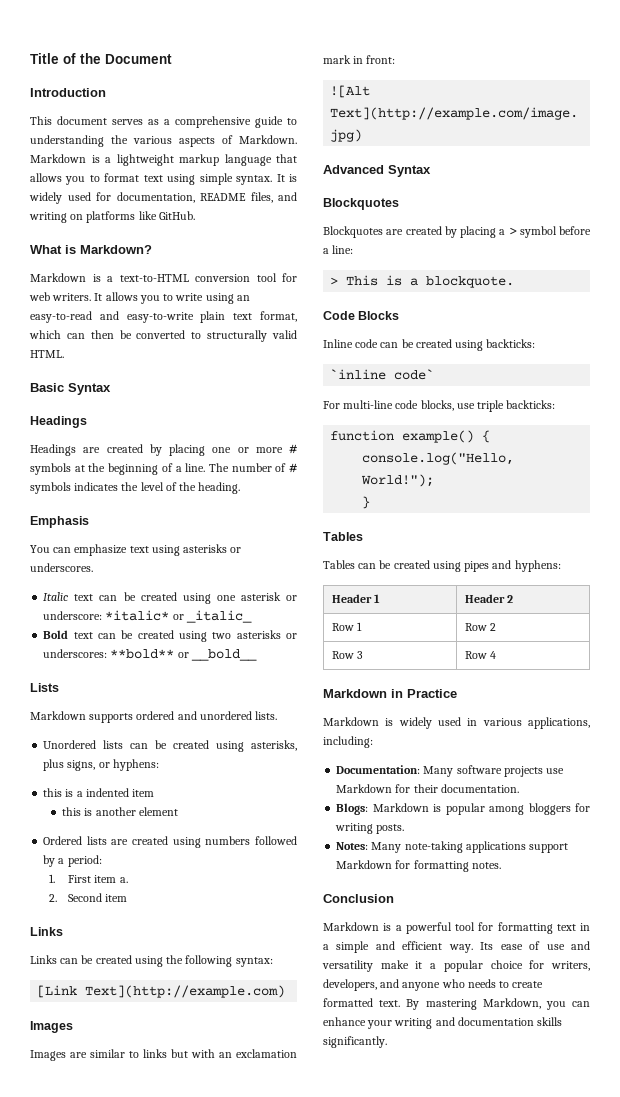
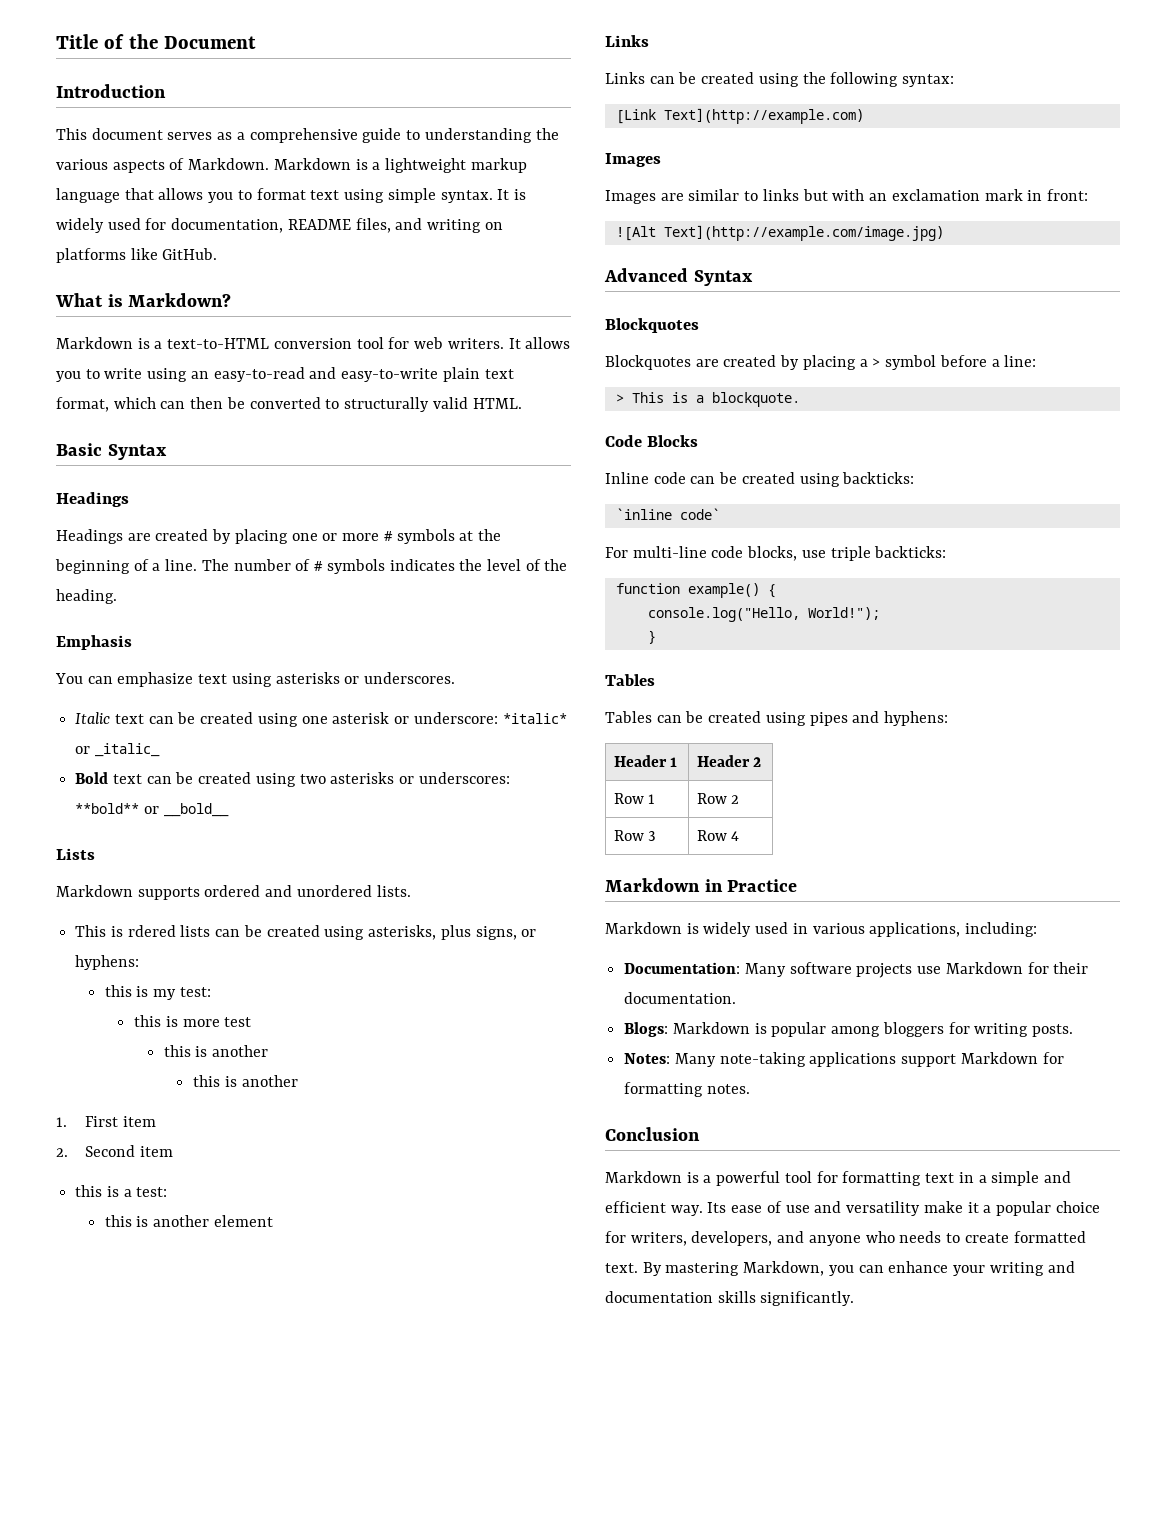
[43,740,97,749] Unordered -> [75,925,176,937] This is rdered
(159, 765) none -> [104,985,211,1000] [134,1015,252,1027] [163,1045,269,1057] [193,1075,298,1087] [56,1116,157,1127] [56,1145,174,1157] // this is my test: // this is more test // this is another // this is another // 1. First item // 2. Second item
[85,788,155,797] indented item -> [136,1187,168,1197] test:
[43,836,297,848] [43,855,102,867] [49,874,128,883] [49,893,128,902] // Ordered lists are created using numbers followed by a period: // 1. First item a. // 2. Second item -> (273, 1221) none

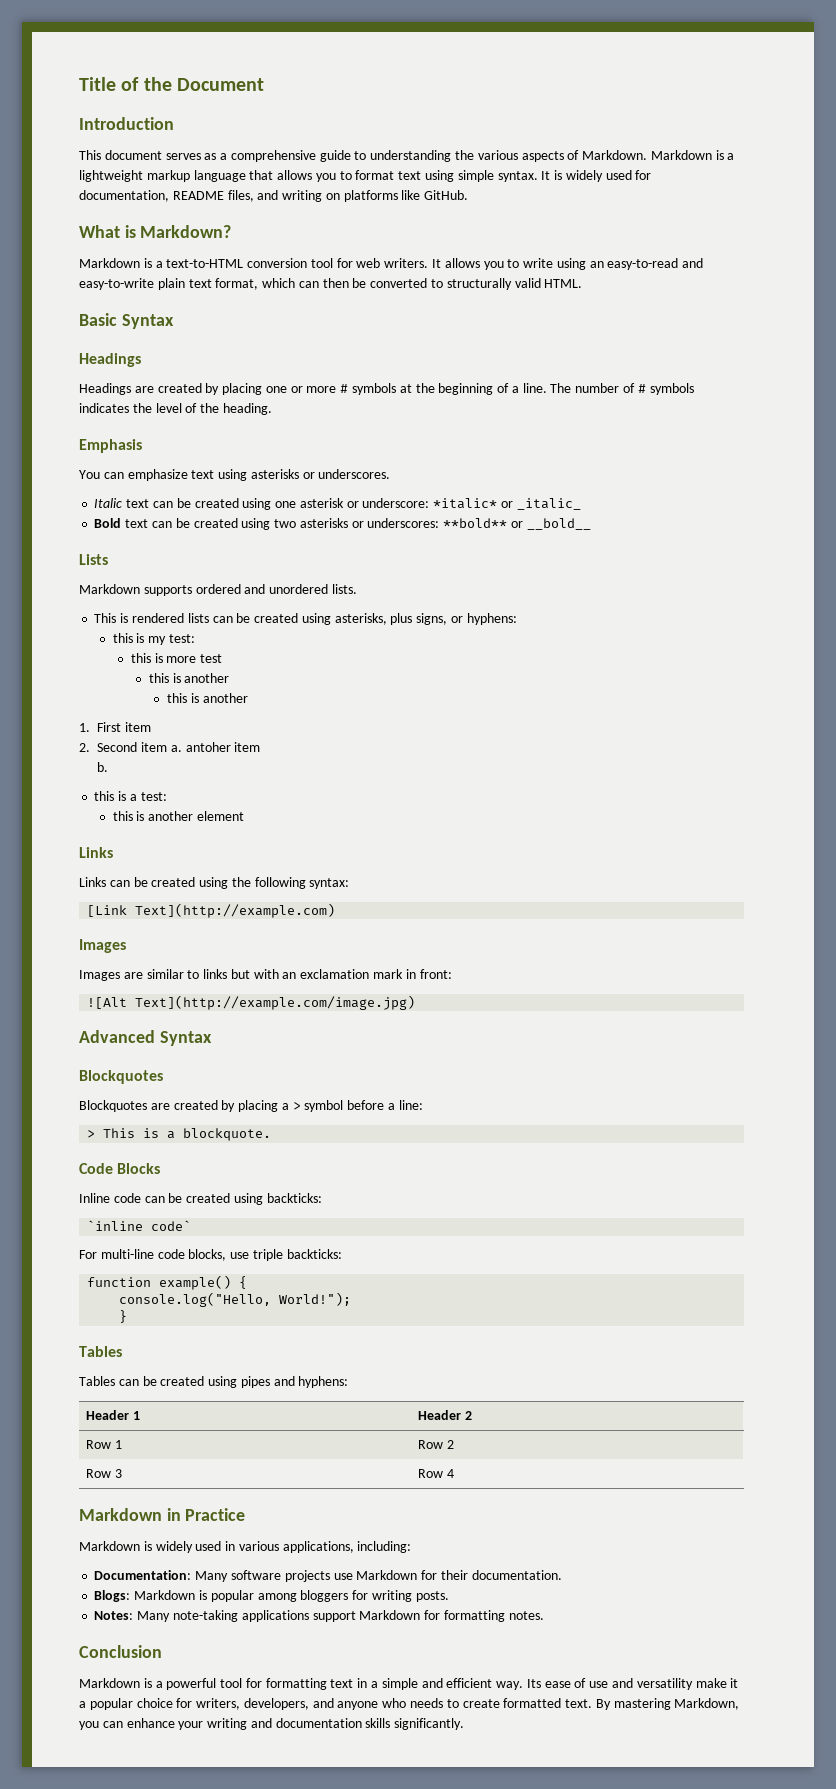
[127,925,176,937] rdered -> [131,613,184,623] rendered
(174, 1151) none -> [170,742,261,752] [97,762,109,772] a. antoher item // b.

